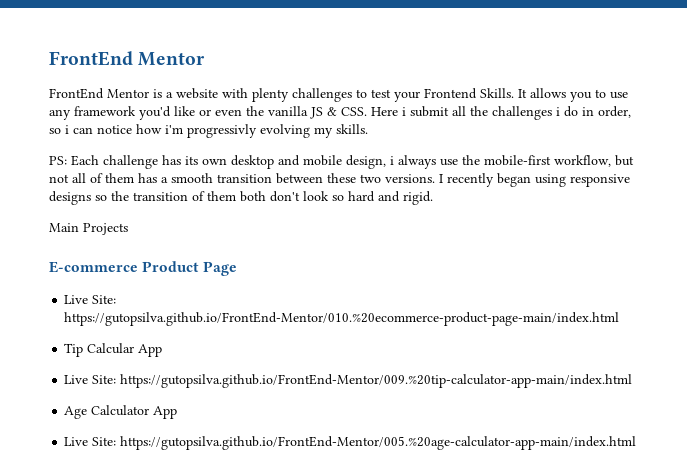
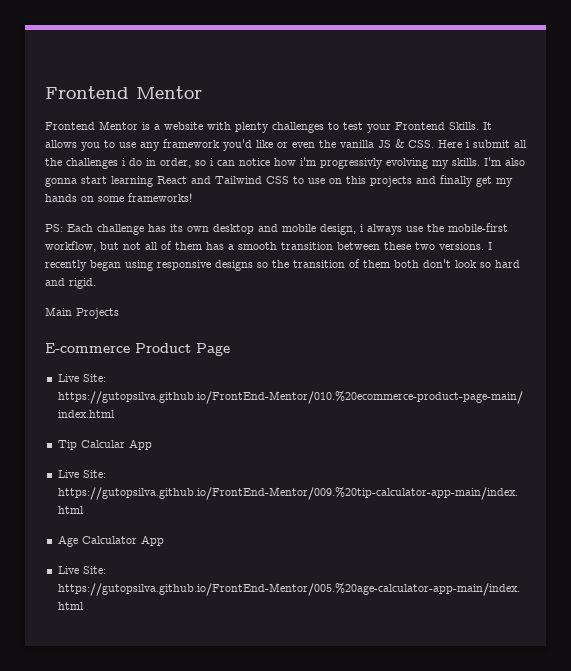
[49,51,133,66] FrontEnd -> [45,86,129,99] Frontend
[49,88,104,99] FrontEnd -> [45,122,95,130] Frontend
(368, 129) none -> [484,157,525,166] [45,175,513,187] [45,193,192,202] I'm also gonna start learning React and Tailwind CSS to use on this projects and finally get my hands on some frameworks!

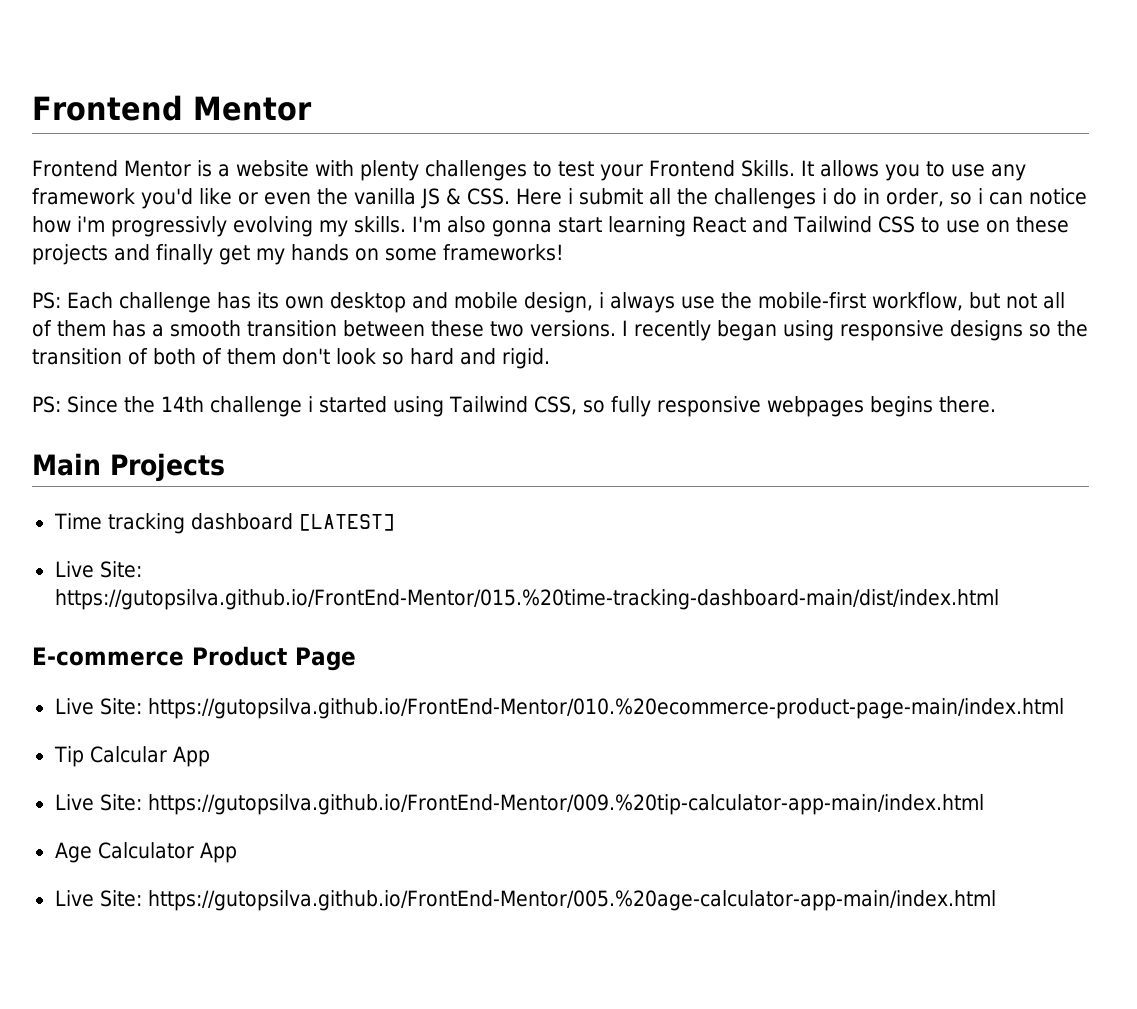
[346,176,366,184] this -> [1015,216,1069,233] these
[363,260,419,268] them both -> [153,348,276,365] both of them
[45,307,119,319] Main Projects -> [32,396,996,417] [32,453,225,482] [53,513,395,534] [54,561,142,578] [54,589,999,610] PS: Since the 14th challenge i started using Tailwind CSS, so fully responsive webpages begins there. // Main Projects // Time tracking dashboard [LATEST] // Live Site: https://gutopsilva.github.io/FrontEnd-Mentor/015.%20time-tracking-dashboard-main/dist/index.html

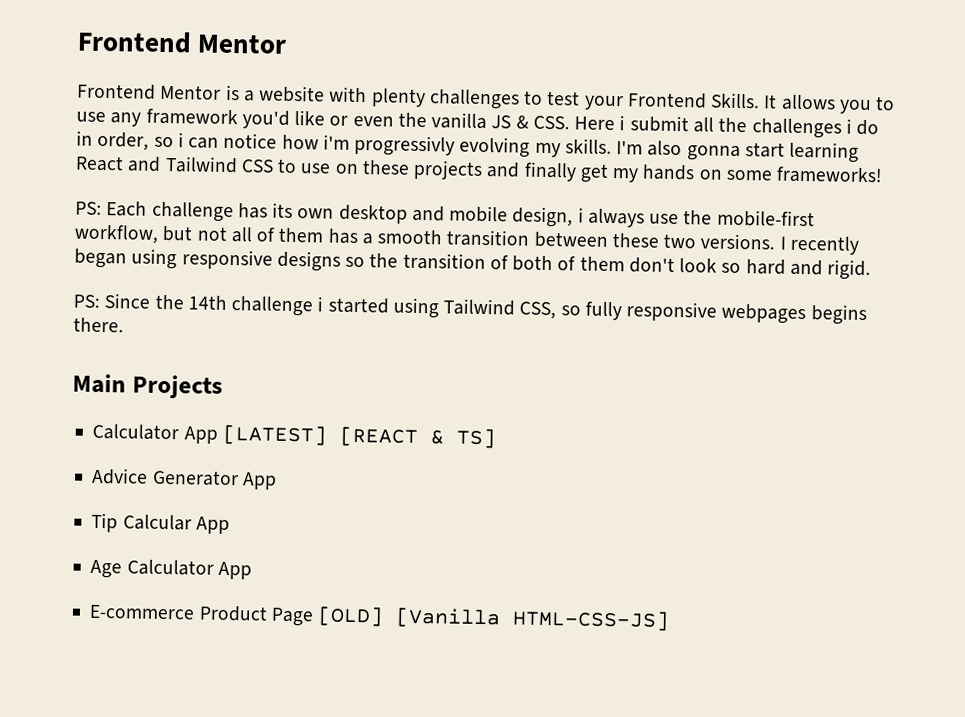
[53,513,395,534] [54,561,142,578] [54,589,999,610] [32,646,356,671] [54,698,1064,719] Time tracking dashboard [LATEST] // Live Site: https://gutopsilva.github.io/FrontEnd-Mentor/015.%20time-tracking-dashboard-main/dist/index.html // E-commerce Product Page // Live Site: https://gutopsilva.github.io/FrontEnd-Mentor/010.%20ecommerce-product-page-main/index.html -> [92,423,496,449] [91,467,277,490] Calculator App [LATEST] [REACT & TS] // Advice Generator App
[54,794,984,815] // Live Site: https://gutopsilva.github.io/FrontEnd-Mentor/009.%20tip-calculator-app-main/index.html -> (230, 525) none
[54,890,996,911] Live Site: https://gutopsilva.github.io/FrontEnd-Mentor/005.%20age-calculator-app-main/index.html -> [89,604,671,631] E-commerce Product Page [OLD] [Vanilla HTML-CSS-JS]

